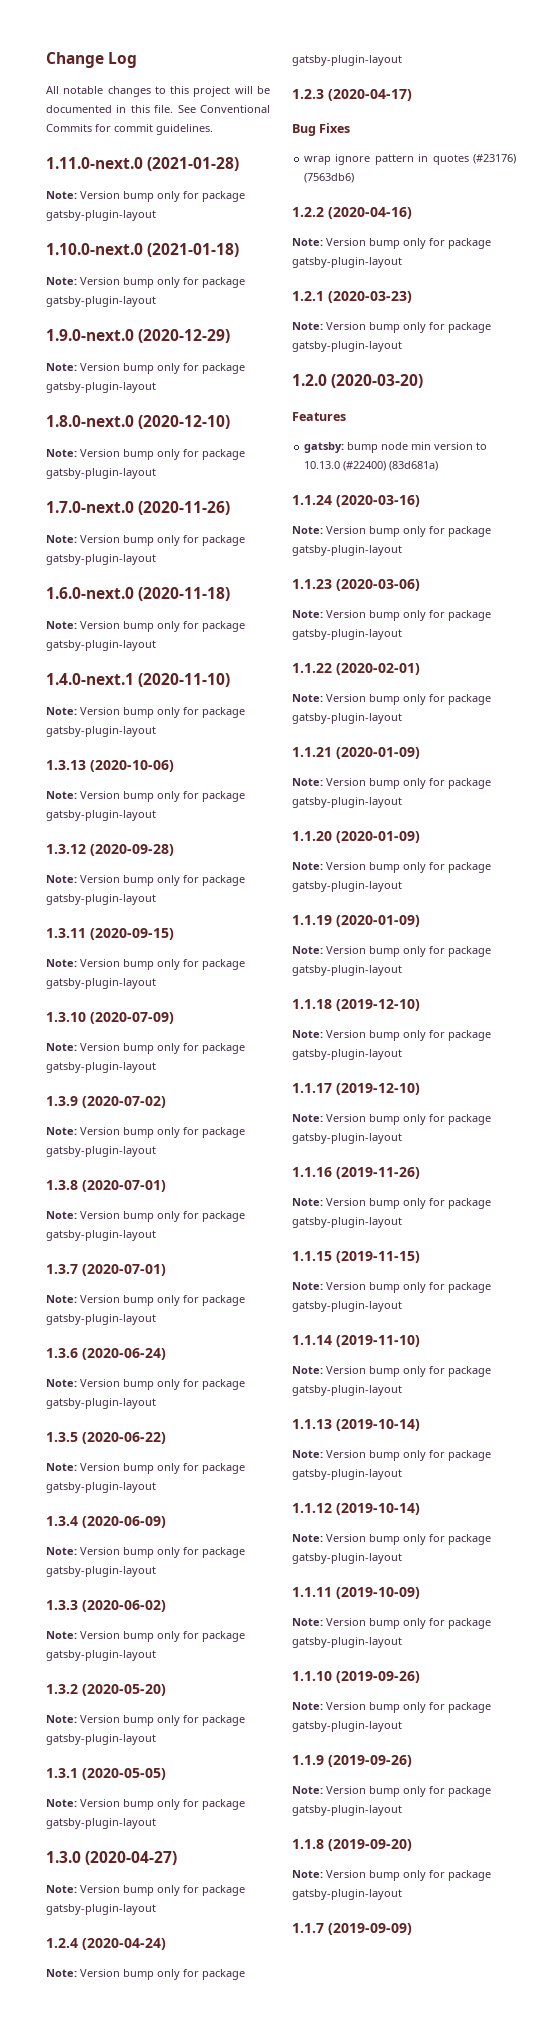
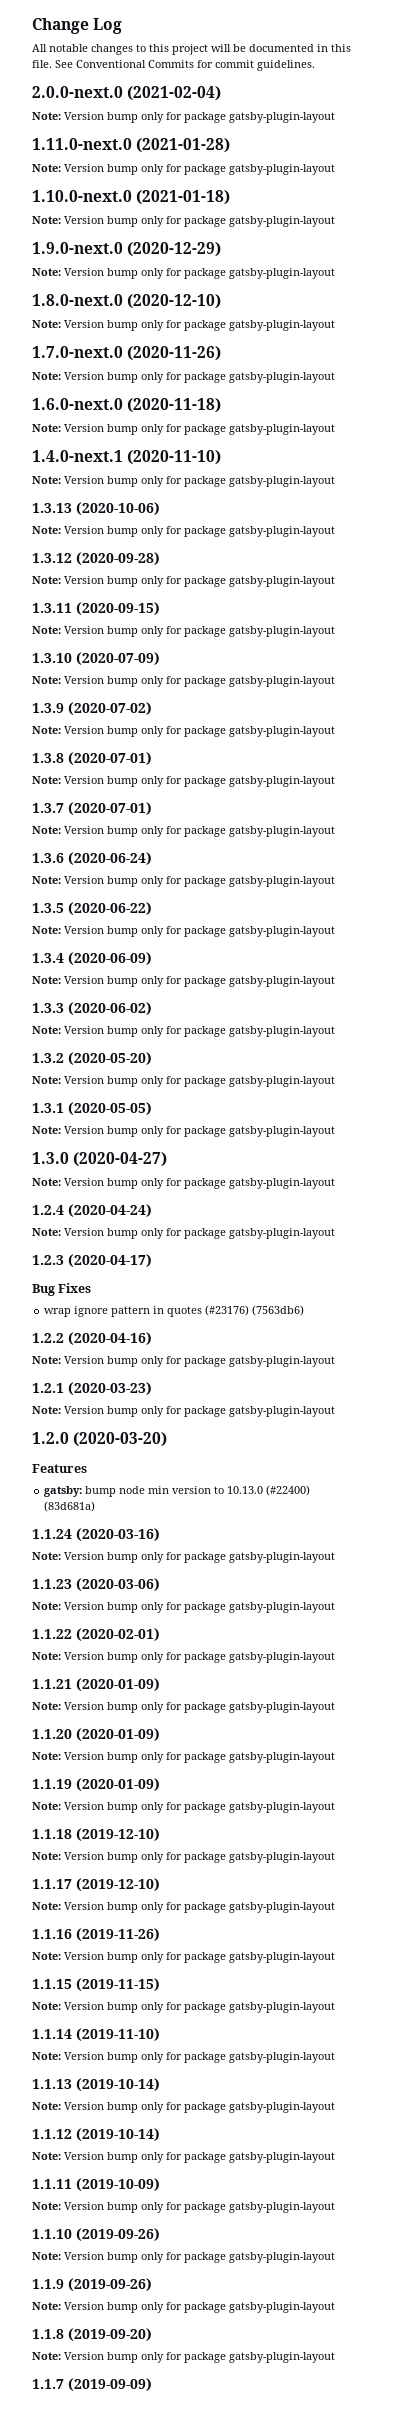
(213, 129) none -> [32,86,222,101] [32,112,335,123] // 2.0.0-next.0 (2021-02-04) // Note: Version bump only for package gatsby-plugin-layout

